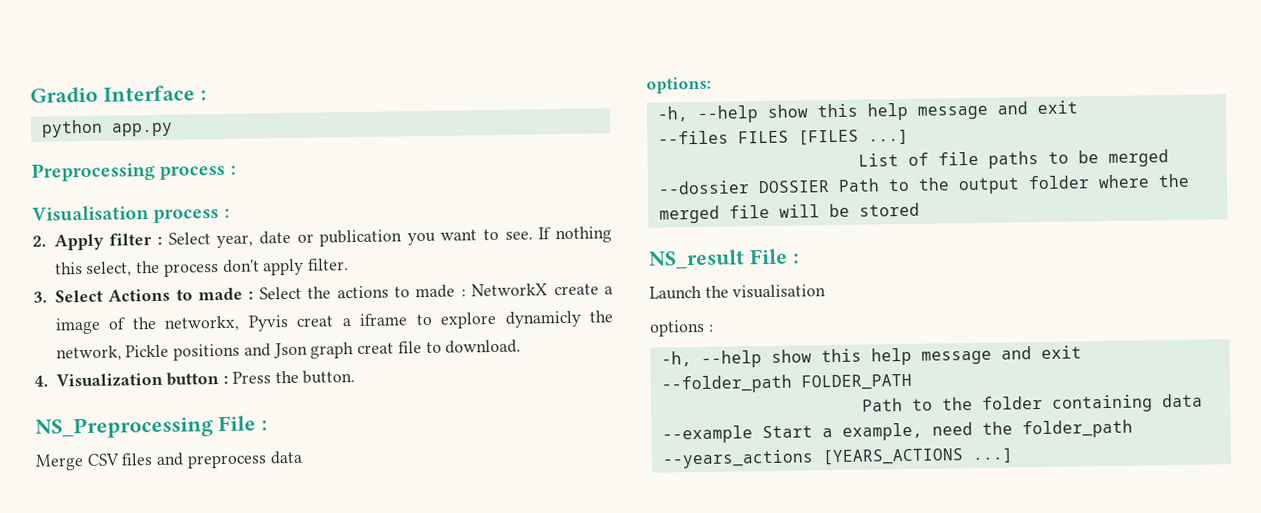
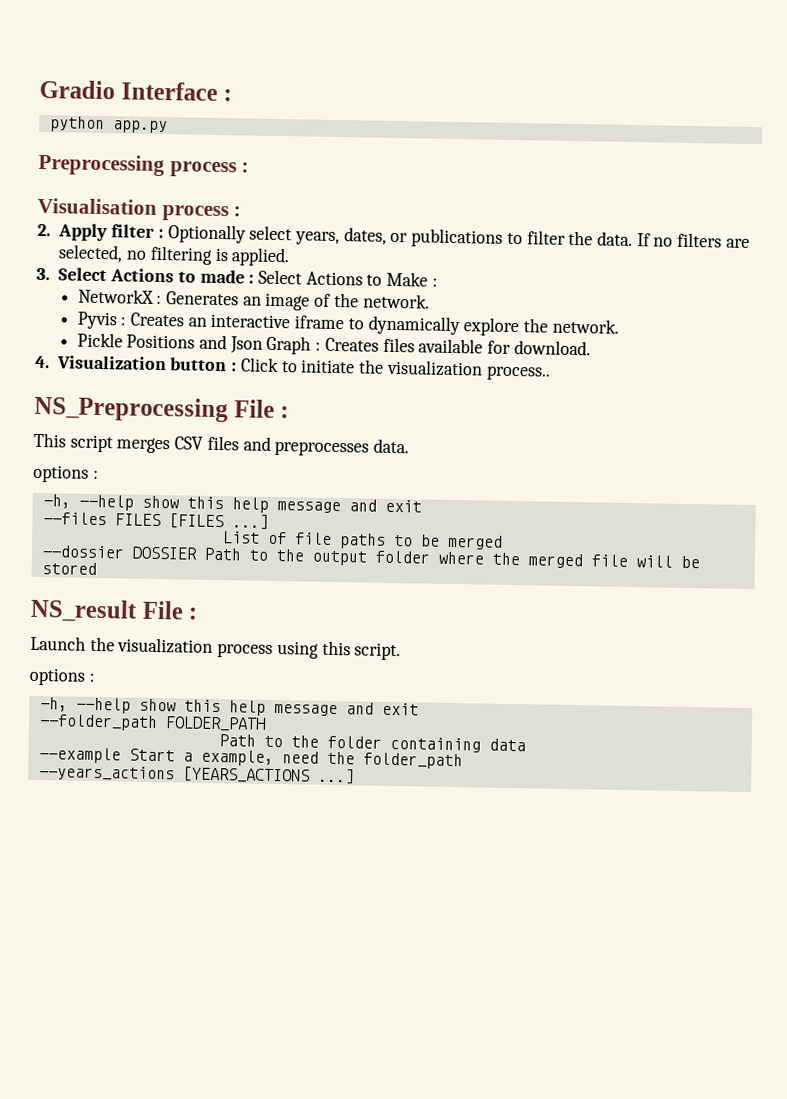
[167,226,613,249] [54,258,350,277] Select year, date or publication you want to see. If nothing this select, the process don't apply filter. -> [167,224,750,248] [58,244,291,267] Optionally select years, dates, or publications to filter the data. If no filters are selected, no filtering is applied.
[307,283,613,299] [54,310,614,335] [55,341,442,362] the actions to made : NetworkX create a image of the networkx, Pyvis creat a iframe to explore dynamicly the network, Pickle positions and Json graph creat file to -> [305,271,438,287] [77,288,430,311] [76,311,619,337] [76,332,512,355] Actions to Make : // NetworkX : Generates an image of the network. // Pyvis : Creates an interactive iframe to dynamically explore the network. // Pickle Positions and Json Graph : Creates files available for
[231,370,356,384] [35,415,268,439] [35,450,303,471] [646,76,711,94] Press the button. // NS_Preprocessing File : // Merge CSV files and preprocess data // options: -> [239,357,551,381] [34,395,290,423] [33,432,410,457] [33,464,99,483] Click to initiate the visualization process.. // NS_Preprocessing File : // This script merges CSV files and preprocesses data. // options :
[732,284,827,299] visualisation -> [117,637,402,661] visualization process using this script.

